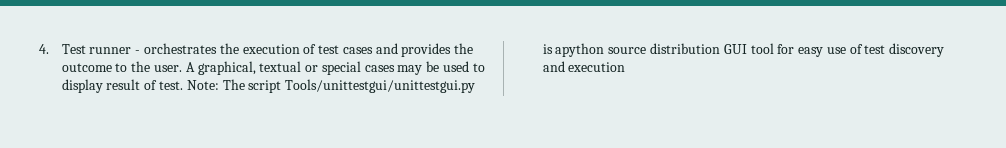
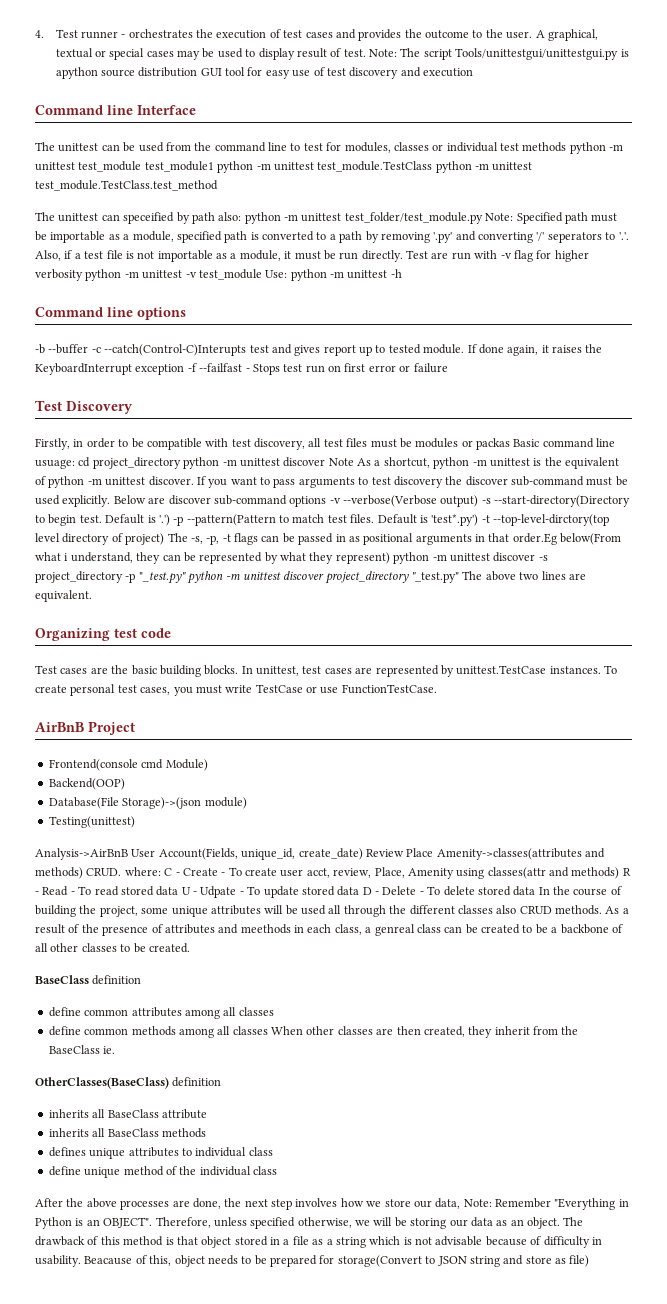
(626, 67) none -> [35,105,196,115] [35,142,624,154] [35,161,533,173] [35,180,218,191] [35,212,618,224] [35,231,629,243] [35,250,589,262] [35,269,402,281] [35,307,186,320] [35,344,603,356] [35,363,448,375] [35,400,133,414] [35,438,616,450] [35,457,619,469] [35,476,628,488] [35,495,631,507] [35,514,609,526] [35,533,622,545] [35,552,548,564] [35,571,586,584] [35,590,92,602] [35,628,171,641] [35,665,617,677] [35,684,437,696] [35,721,135,735] [48,759,208,771] [48,778,125,790] [48,797,247,809] [48,816,135,828] [35,848,605,860] [35,867,631,879] [35,886,622,898] [35,905,629,917] [35,924,623,936] [35,943,190,953] [35,975,142,985] [48,1007,274,1019] [48,1026,579,1038] [48,1045,116,1054] [35,1077,222,1089] [48,1109,207,1119] [48,1128,206,1138] [48,1147,273,1159] [48,1166,277,1178] [35,1198,629,1210] [35,1217,584,1229] [35,1236,602,1248] [35,1255,590,1267] // Command line Interface // The unittest can be used from the command line to test for modules, classes or individual test methods python -m unittest test_module test_module1 python -m unittest test_module.TestClass python -m unittest test_module.TestClass.test_method // The unittest can speceified by path also: python -m unittest test_folder/test_module.py Note: Specified path must be importable as a module, specified path is converted to a path by removing '.py' and converting '/' seperators to '.'. Also, if a test file is not importable as a module, it must be run directly. Test are run with -v flag for higher verbosity python -m unittest -v test_module Use: python -m unittest -h // Command line options // -b --buffer -c --catch(Control-C)Interupts test and gives report up to tested module. If done again, it raises the KeyboardInterrupt exception -f --failfast - Stops test run on first error or failure // Test Discovery // Firstly, in order to be compatible with test discovery, all test files must be modules or packas Basic command line usuage: cd project_directory python -m unittest discover Note As a shortcut, python -m unittest is the equivalent of python -m unittest discover. If you want to pass arguments to test discovery the discover sub-command must be used explicitly. Below are discover sub-command options -v --verbose(Verbose output) -s --start-directory(Directory to begin test. Default is '.') -p --pattern(Pattern to match test files. Default is 'test*.py') -t --top-level-dirctory(top level directory of project) The -s, -p, -t flags can be passed in as positional arguments in that order.Eg below(From what i understand, they can be represented by what they represent) python -m unittest discover -s project_directory -p "_test.py" python -m unittest discover project_directory "_test.py" The above two lines are equivalent. // Organizing test code // Test cases are the basic building blocks. In unittest, test cases are represented by unittest.TestCase instances. To create personal test cases, you must write TestCase or use FunctionTestCase. // AirBnB Project // Frontend(console cmd Module) // Backend(OOP) // Database(File Storage)->(json module) // Testing(unittest) // Analysis->AirBnB User Account(Fields, unique_id, create_date) Review Place Amenity->classes(attributes and methods) CRUD. where: C - Create - To create user acct, review, Place, Amenity using classes(attr and methods) R - Read - To read stored data U - Udpate - To update stored data D - Delete - To delete stored data In the course of building the project, some unique attributes will be used all through the different classes also CRUD methods. As a result of the presence of attributes and meethods in each class, a genreal class can be created to be a backbone of all other classes to be created. // BaseClass definition // define common attributes among all classes // define common methods among all classes When other classes are then created, they inherit from the BaseClass ie. // OtherClasses(BaseClass) definition // inherits all BaseClass attribute // inherits all BaseClass methods // defines unique attributes to individual class // define unique method of the individual class // After the above processes are done, the next step involves how we store our data, Note: Remember "Everything in Python is an OBJECT". Therefore, unless specified otherwise, we will be storing our data as an object. The drawback of this method is that object stored in a file as a string which is not advisable because of difficulty in usability. Beacause of this, object needs to be prepared for storage(Convert to JSON string and store as file)

